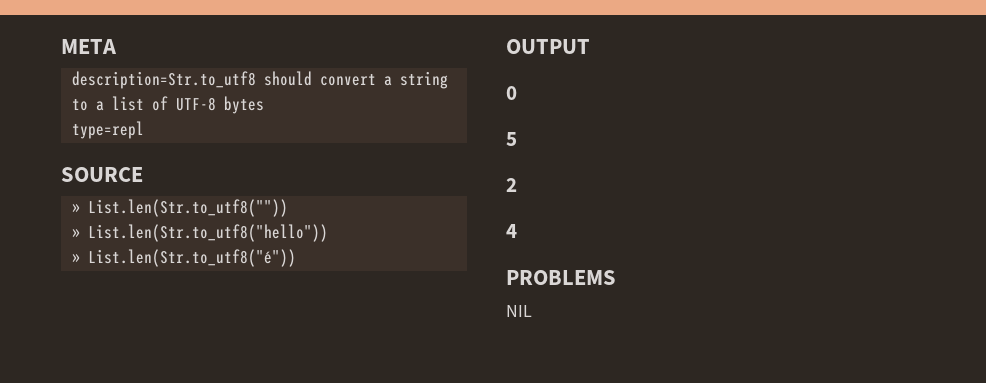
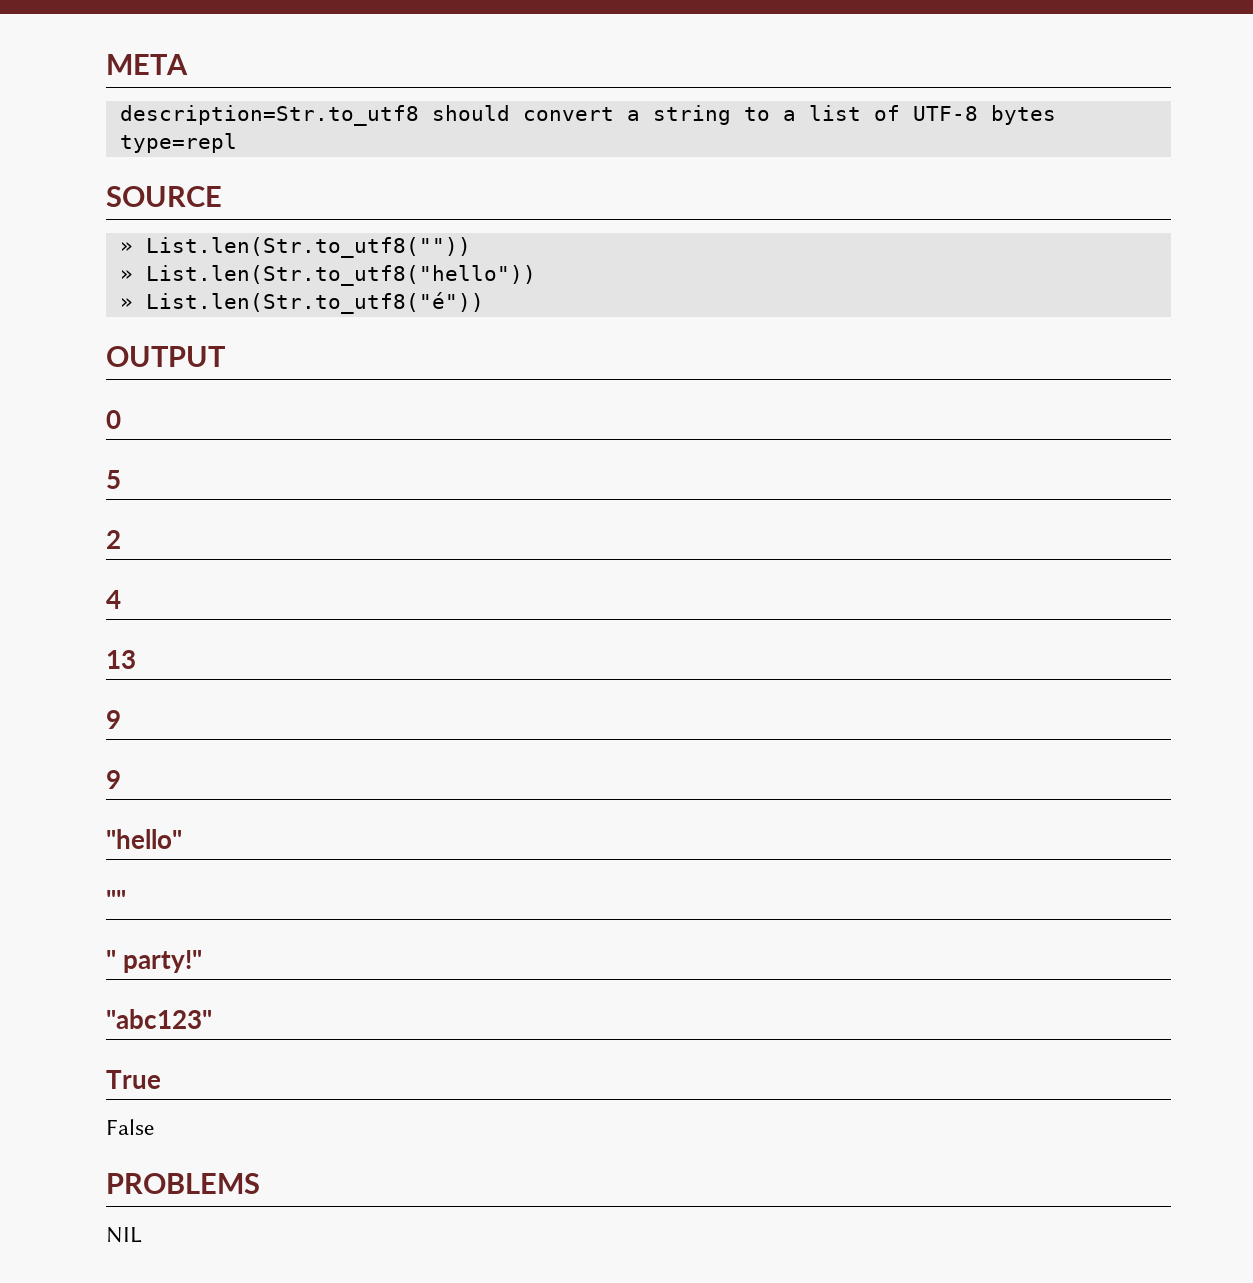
(517, 231) none -> [106,650,136,669] [106,710,121,729] [106,770,121,789] [106,829,182,849] [106,890,126,909] [106,950,203,973] [106,1009,212,1029] [106,1070,161,1089] [106,1119,154,1135] // 13 // 9 // 9 // "hello" // "" // " party!" // "abc123" // True // False

